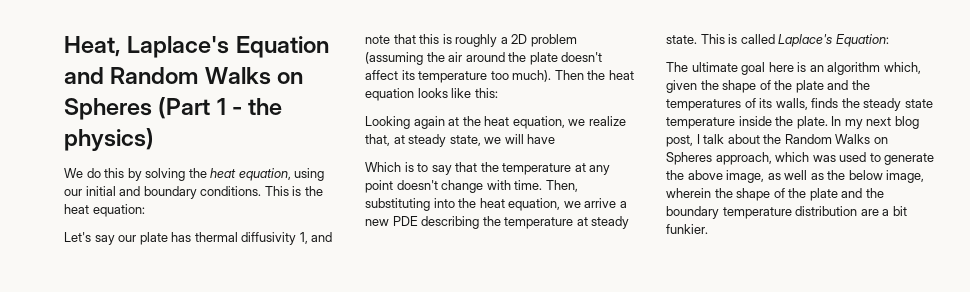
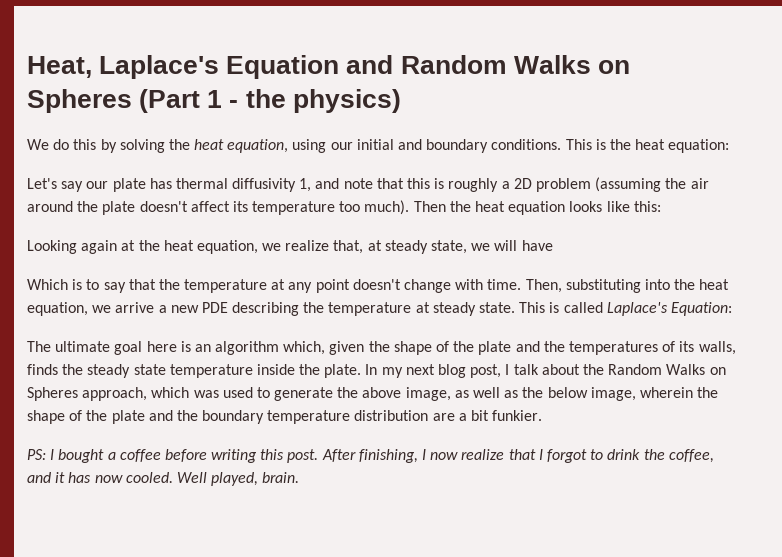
(708, 229) none -> [27,449,714,463] [27,472,300,486] // PS: I bought a coffee before writing this post. After finishing, I now realize that I forgot to drink the coffee, and it has now cooled. Well played, brain.

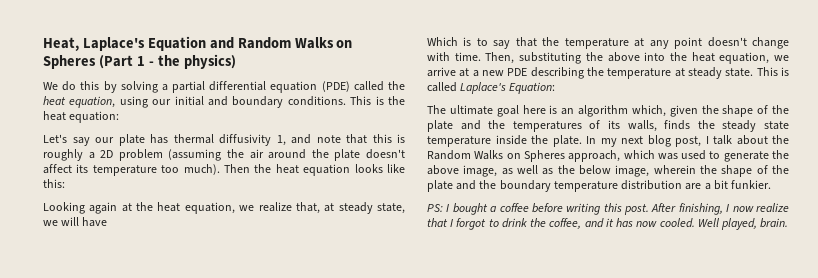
(165, 146) none -> [161,81,384,93] a partial differential equation (PDE) called
(641, 286) none -> [585,52,640,62] the above
(155, 307) none -> [459,68,470,77] at

